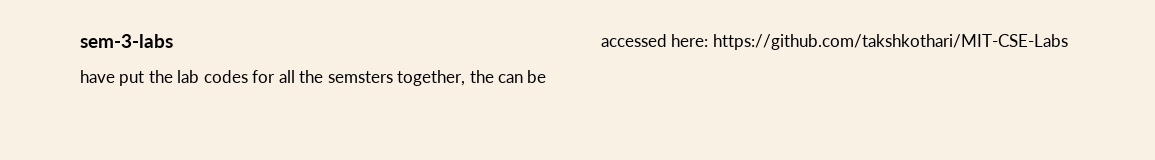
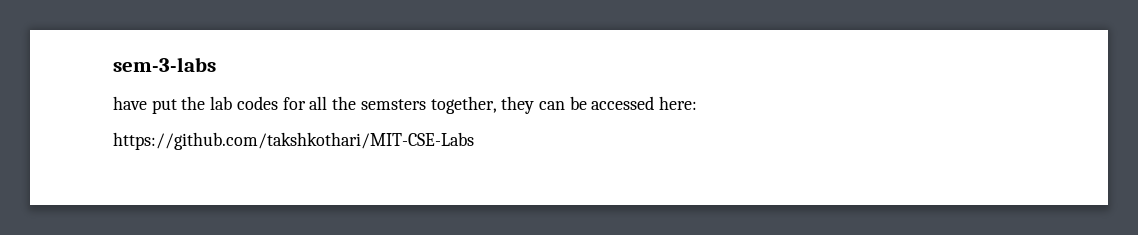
[469,70,494,83] the -> [501,96,535,114] they
(709, 40) none -> (698, 103) //

